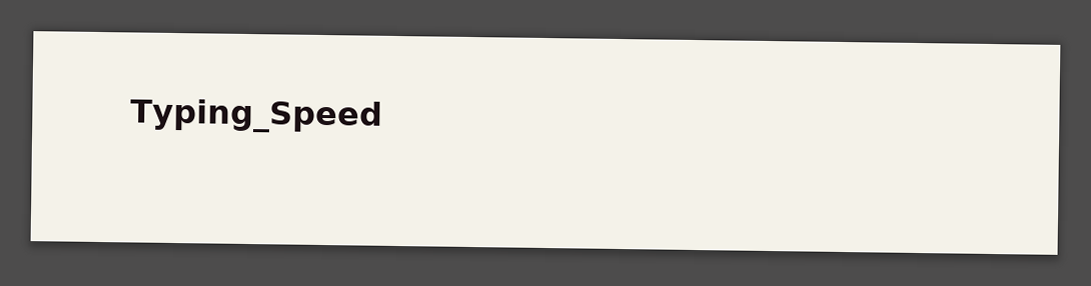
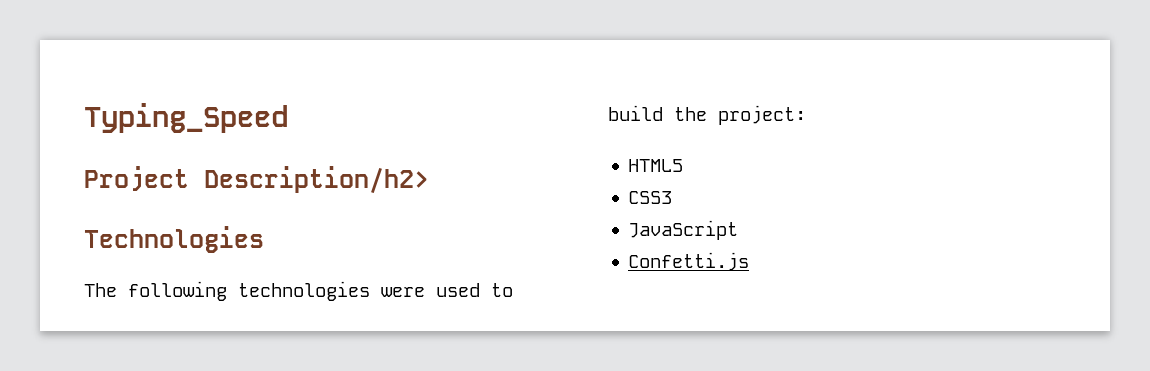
(383, 116) none -> [84,166,429,194] [84,226,264,253] [84,281,513,301] [608,105,806,125] [628,159,684,172] [628,191,673,204] [628,220,739,240] [628,252,750,271] // Project Description/h2> // Technologies // The following technologies were used to build the project: // HTML5 // CSS3 // JavaScript // Confetti.js

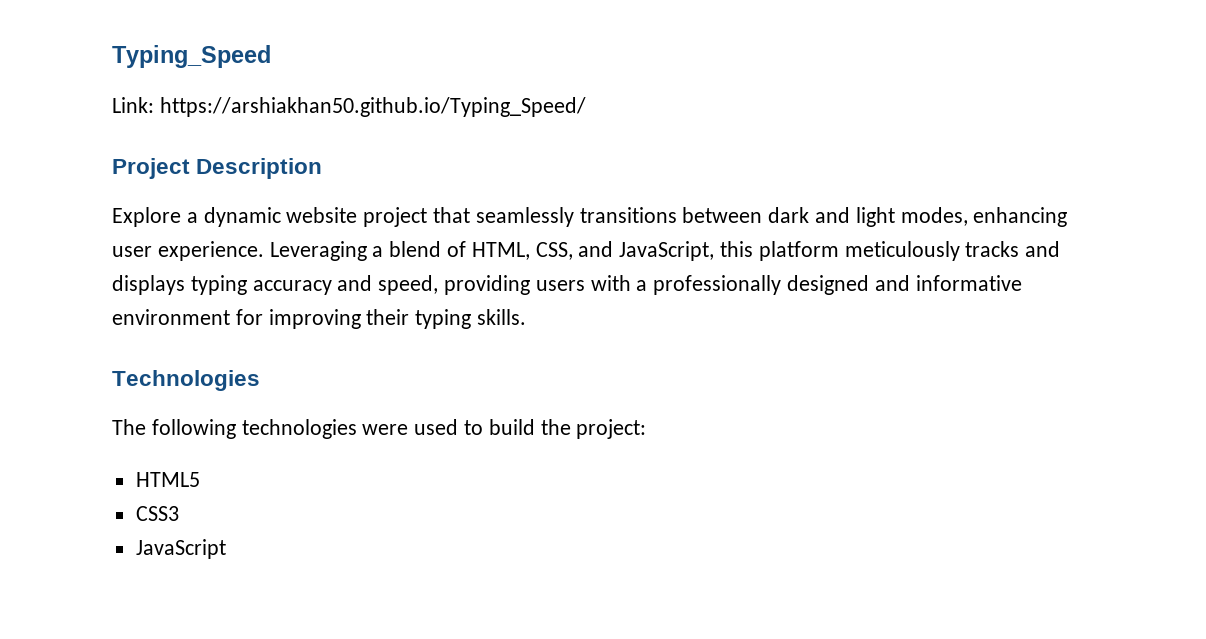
(288, 118) none -> [112,97,586,117] // Link: https://arshiakhan50.github.io/Typing_Speed/
[204,166,429,194] Description/h2> -> [196,158,323,179] [112,207,1068,227] [112,241,1061,261] [112,275,1022,295] [112,309,527,329] Description // Explore a dynamic website project that seamlessly transitions between dark and light modes, enhancing user experience. Leveraging a blend of HTML, CSS, and JavaScript, this platform meticulously tracks and displays typing accuracy and speed, providing users with a professionally designed and informative environment for improving their typing skills.
[628,252,750,271] // Confetti.js -> (226, 549) none

